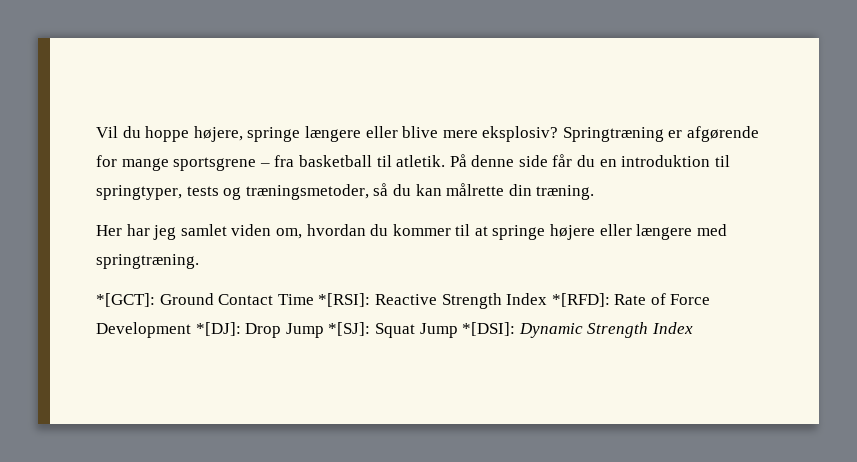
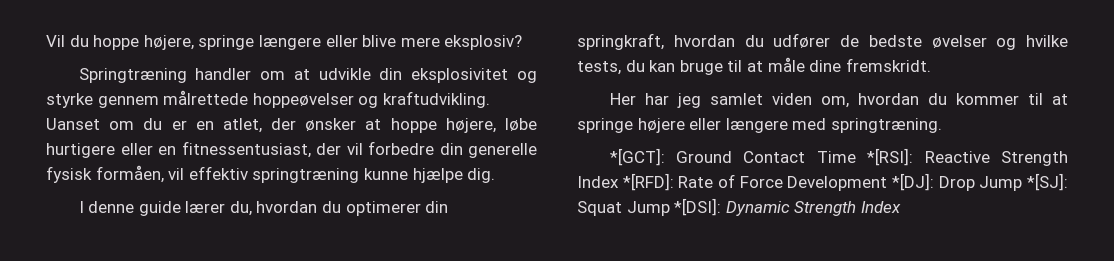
[562,126,760,142] [96,154,730,171] [96,183,595,200] Springtræning er afgørende for mange sportsgrene – fra basketball til atletik. På denne side får du en introduktion til springtyper, tests og træningsmetoder, så du kan målrette din træning. -> [78,68,537,83] [46,90,490,108] [46,118,537,133] [46,141,537,158] [46,165,496,183] [78,201,449,216] [577,33,1068,50] [577,57,931,75] // Springtræning handler om at udvikle din eksplosivitet og styrke gennem målrettede hoppeøvelser og kraftudvikling. Uanset om du er en atlet, der ønsker at hoppe højere, løbe hurtigere eller en fitnessentusiast, der vil forbedre din generelle fysisk formåen, vil effektiv springtræning kunne hjælpe dig. // I denne guide lærer du, hvordan du optimerer din springkraft, hvordan du udfører de bedste øvelser og hvilke tests, du kan bruge til at måle dine fremskridt.

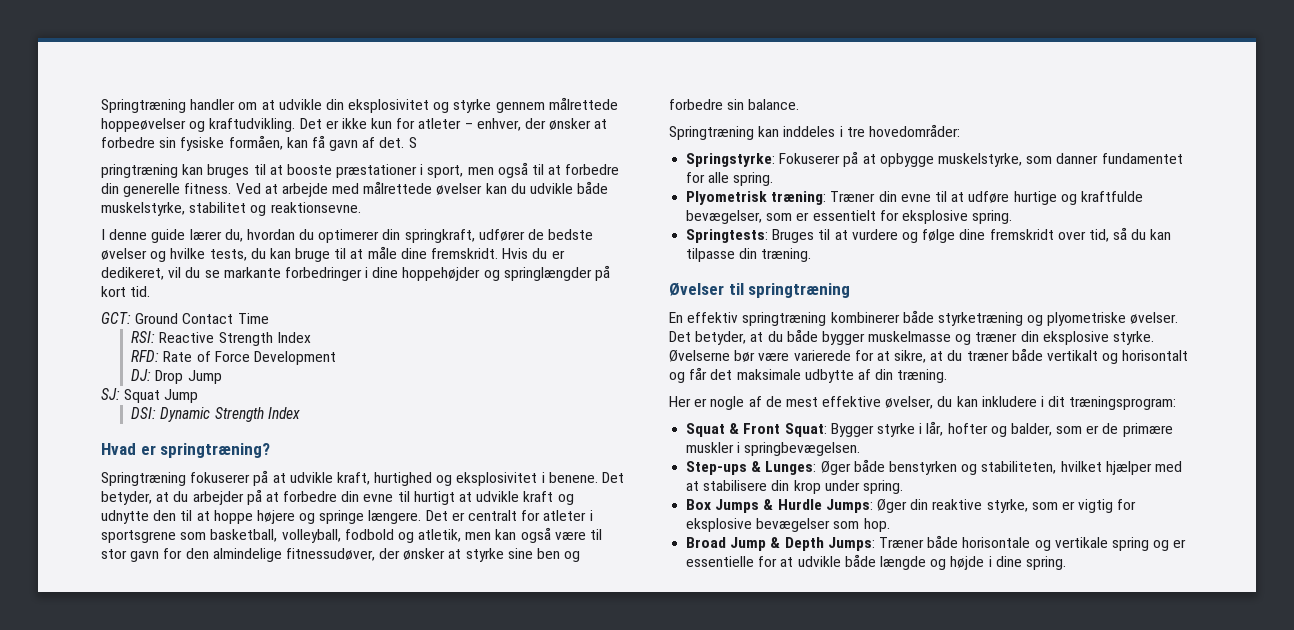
[46,35,523,50] Vil du hoppe højere, springe længere eller blive mere eksplosiv? // -> (101, 106) none
[46,118,537,133] [46,141,537,158] [46,165,496,183] Uanset om du er en atlet, der ønsker at hoppe højere, løbe hurtigere eller en fitnessentusiast, der vil forbedre din generelle fysisk formåen, vil effektiv springtræning kunne hjælpe dig. -> [299,118,608,131] [101,135,417,151] [101,162,620,178] [101,181,609,197] [101,202,361,216] Det er ikke kun for atleter – enhver, der ønsker at forbedre sin fysiske formåen, kan få gavn af det. S // pringtræning kan bruges til at booste præstationer i sport, men også til at forbedre din generelle fitness. Ved at arbejde med målrettede øvelser kan du udvikle både muskelstyrke, stabilitet og reaktionsevne.
[673,35,764,47] hvordan du -> (475, 236) none
[609,93,1068,108] [577,118,942,133] [609,148,665,166] // Her har jeg samlet viden om, hvordan du kommer til at springe højere eller længere med springtræning. // *[GCT]: -> [502,248,565,259] [101,265,611,281] [101,286,151,297] [101,312,131,324] Hvis du er dedikeret, vil du se markante forbedringer i dine hoppehøjder og springlængder på kort tid. // GCT:
[867,148,914,166] *[RSI]: -> [131,331,156,343] // RSI:
[622,173,674,191] *[RFD]: -> [131,350,160,362] // RFD:
[892,173,934,191] *[DJ]: -> [131,369,152,381] // DJ:
[1027,173,1068,191] *[SJ]: -> [101,388,120,400] // SJ:
[674,198,722,216] *[DSI]: -> [131,407,157,419] // DSI:
(901, 207) none -> [101,443,271,458] [101,470,625,486] [101,489,574,505] [101,510,593,524] [101,527,603,543] [101,548,581,562] [669,99,800,110] [669,124,960,140] [686,151,1183,167] [686,172,774,186] [686,191,1143,205] [686,210,1013,224] [686,227,1172,243] [686,248,812,262] [669,283,851,298] [669,310,1179,326] [669,329,1155,345] [669,348,1189,364] [669,367,948,383] [669,396,1177,410] [686,421,1173,437] [686,442,861,456] [686,459,1182,475] [686,480,903,494] [686,499,1137,513] [686,518,890,532] [686,535,1187,551] [686,554,1066,570] // Hvad er springtræning? // Springtræning fokuserer på at udvikle kraft, hurtighed og eksplosivitet i benene. Det betyder, at du arbejder på at forbedre din evne til hurtigt at udvikle kraft og udnytte den til at hoppe højere og springe længere. Det er centralt for atleter i sportsgrene som basketball, volleyball, fodbold og atletik, men kan også være til stor gavn for den almindelige fitnessudøver, der ønsker at styrke sine ben og forbedre sin balance. // Springtræning kan inddeles i tre hovedområder: // Springstyrke: Fokuserer på at opbygge muskelstyrke, som danner fundamentet for alle spring. // Plyometrisk træning: Træner din evne til at udføre hurtige og kraftfulde bevægelser, som er essentielt for eksplosive spring. // Springtests: Bruges til at vurdere og følge dine fremskridt over tid, så du kan tilpasse din træning. // Øvelser til springtræning // En effektiv springtræning kombinerer både styrketræning og plyometriske øvelser. Det betyder, at du både bygger muskelmasse og træner din eksplosive styrke. Øvelserne bør være varierede for at sikre, at du træner både vertikalt og horisontalt og får det maksimale udbytte af din træning. // Her er nogle af de mest effektive øvelser, du kan inkludere i dit træningsprogram: // Squat & Front Squat: Bygger styrke i lår, hofter og balder, som er de primære muskler i springbevægelsen. // Step-ups & Lunges: Øger både benstyrken og stabiliteten, hvilket hjælper med at stabilisere din krop under spring. // Box Jumps & Hurdle Jumps: Øger din reaktive styrke, som er vigtig for eksplosive bevægelser som hop. // Broad Jump & Depth Jumps: Træner både horisontale og vertikale spring og er essentielle for at udvikle både længde og højde i dine spring.

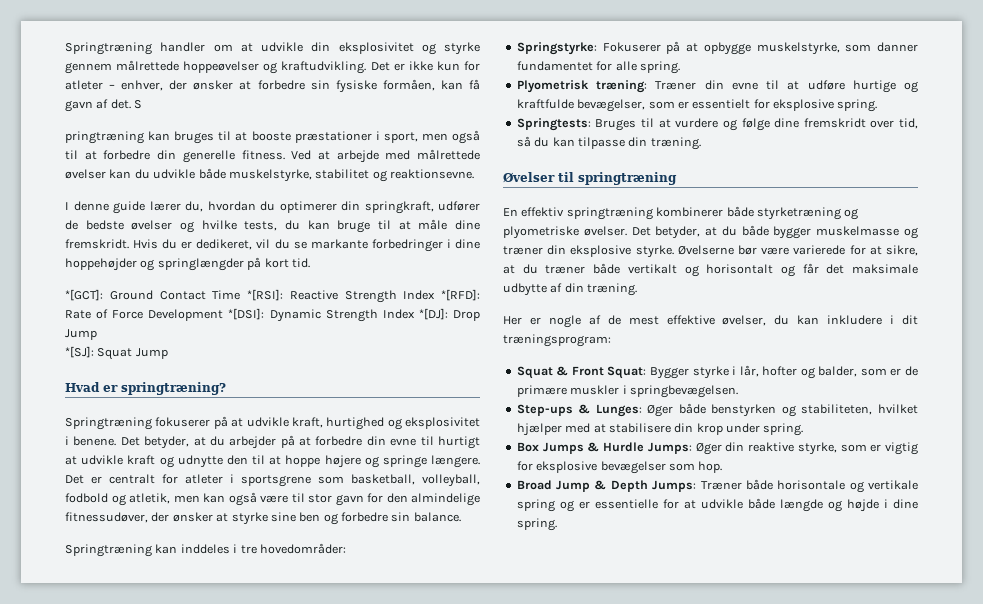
[101,312,131,324] GCT: -> [65,289,103,301] *[GCT]:
[131,331,156,343] // RSI: -> [247,289,283,301] *[RSI]:
[131,350,160,362] // RFD: -> [441,289,480,301] *[RFD]:
[131,369,152,381] // DJ: -> [228,308,448,322] *[DSI]: Dynamic Strength Index *[DJ]:
[101,388,120,400] SJ: -> [65,346,94,358] *[SJ]:
[131,407,300,422] // DSI: Dynamic Strength Index -> (168, 353) none

